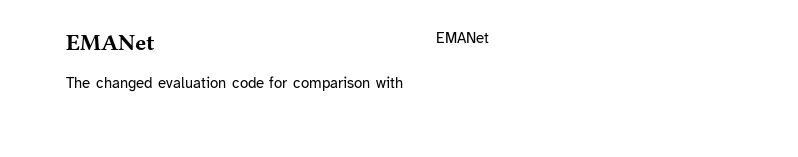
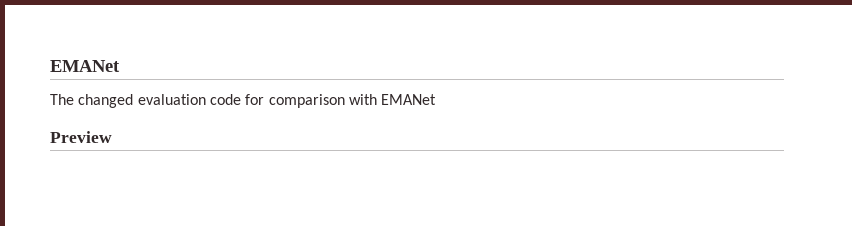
(489, 37) none -> [50,131,112,143] // Preview

